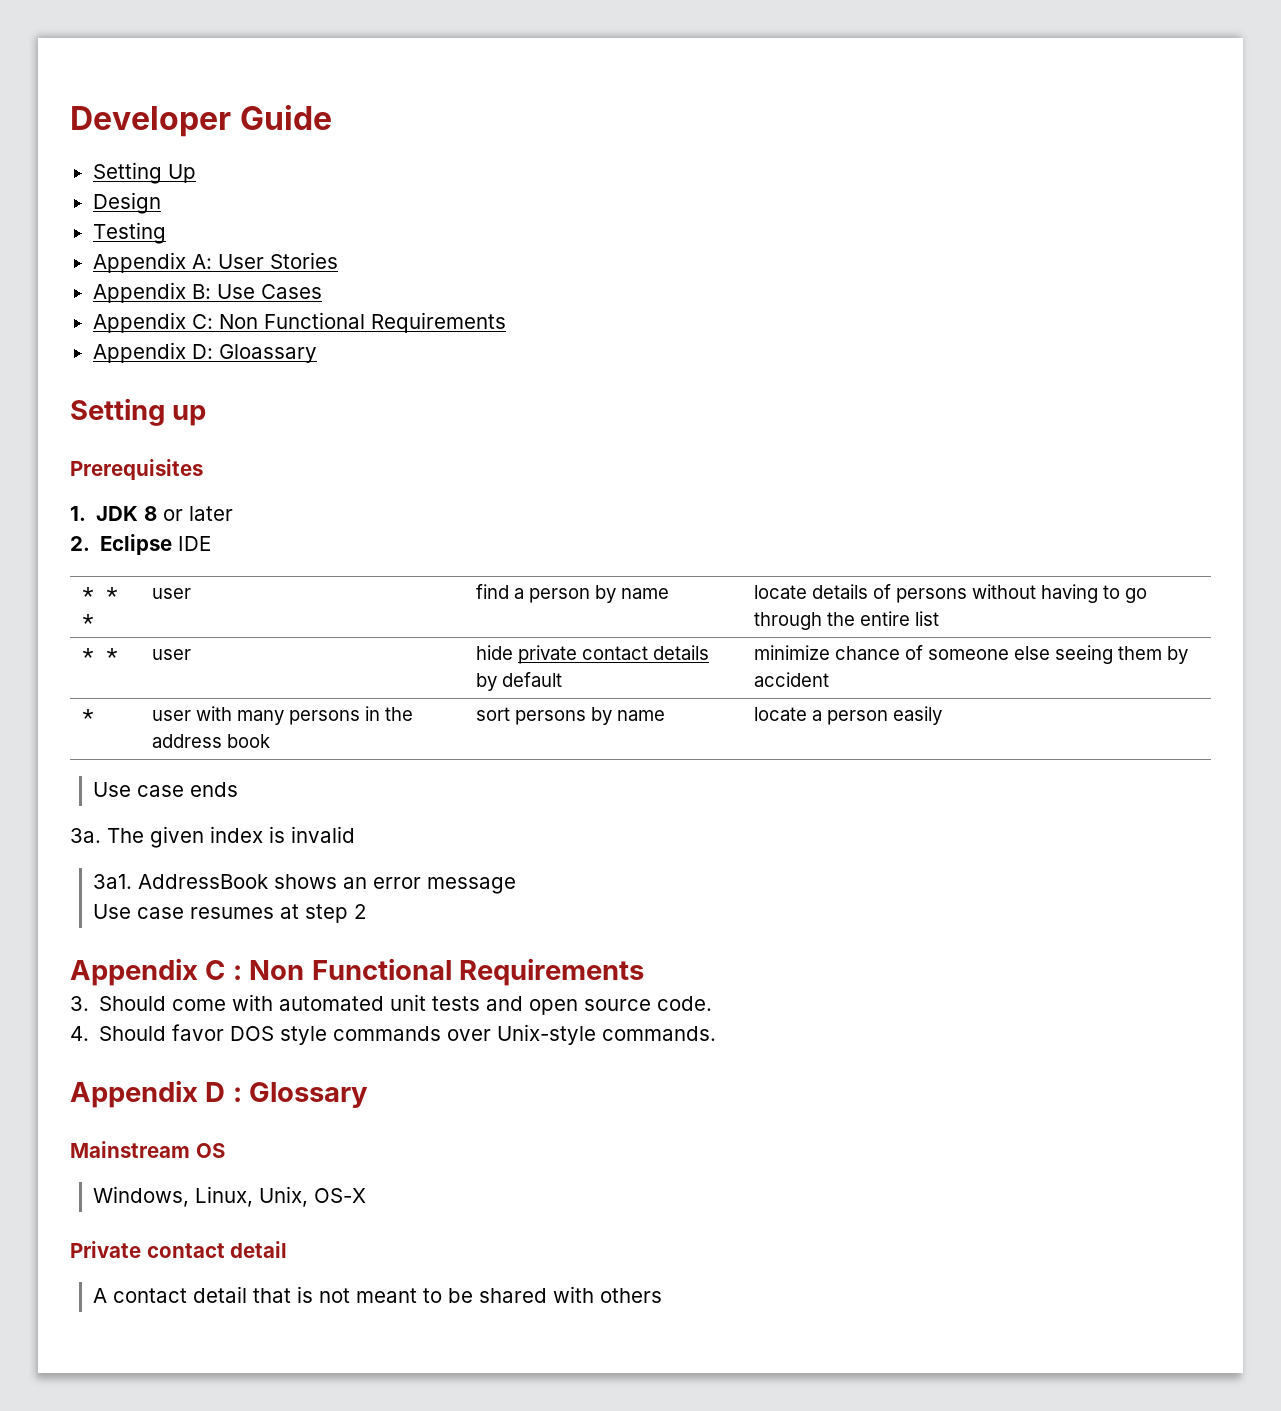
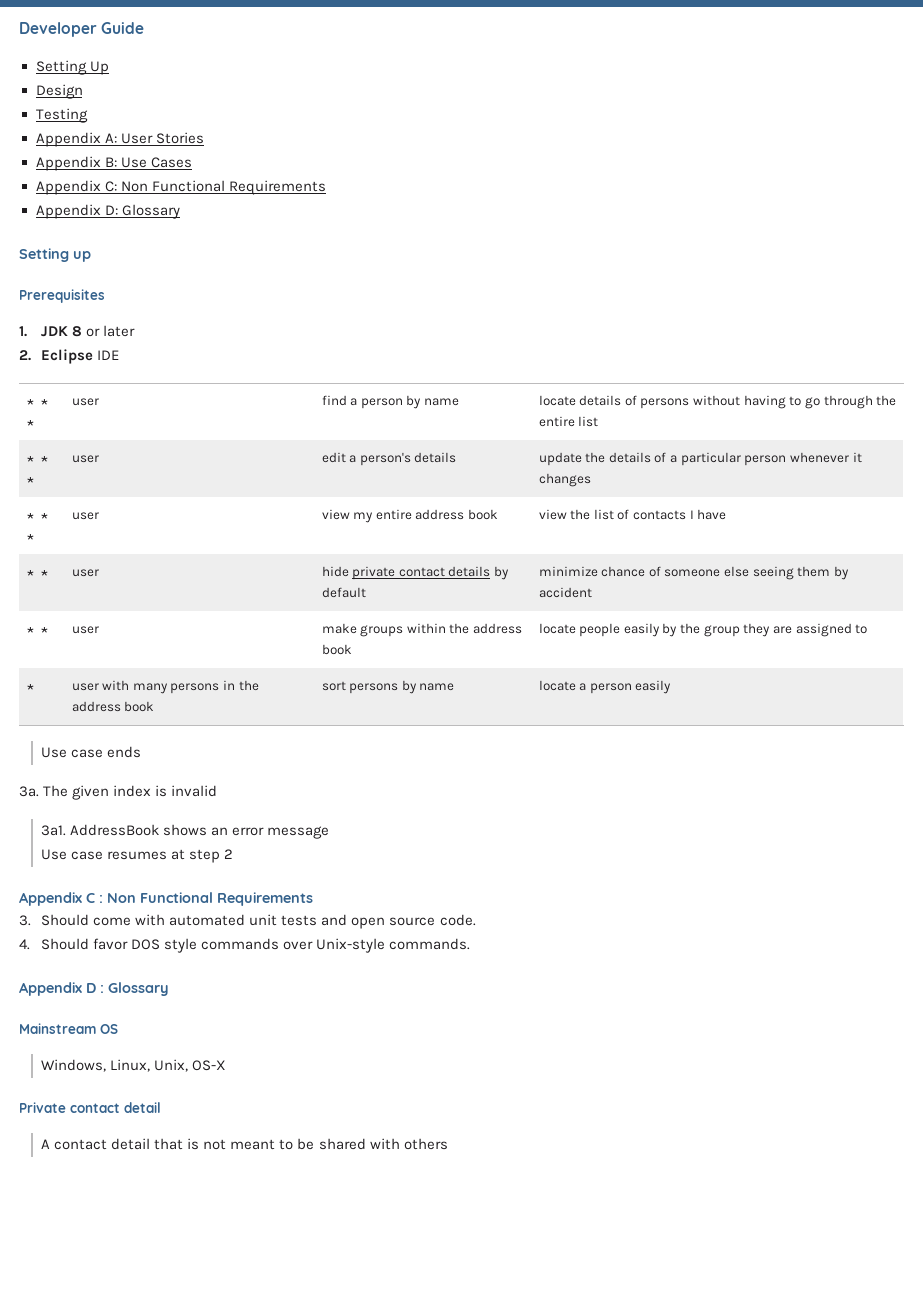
[218,344,317,363] Gloassary -> [121,204,180,219] Glossary
(940, 618) none -> [26,456,48,462] [26,477,34,483] [71,455,99,463] [321,452,457,466] [538,452,862,466] [538,473,591,487] [26,513,48,519] [26,534,34,540] [71,512,99,520] [321,509,499,523] [538,509,727,520] // * * * | user | edit a person's details | update the details of a particular person whenever it changes // * * * | user | view my entire address book | view the list of contacts I have
(830, 679) none -> [26,627,48,633] [71,626,99,634] [321,623,523,637] [321,644,352,655] [538,623,868,637] // * * | user | make groups within the address book | locate people easily by the group they are assigned to

